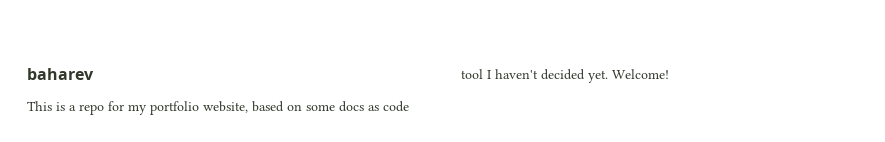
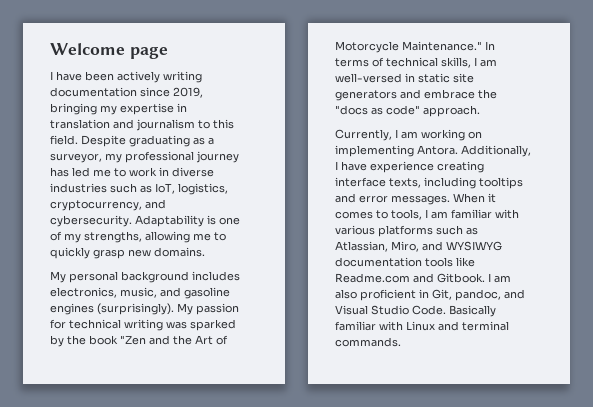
[27,68,94,80] [27,101,409,115] [461,69,669,83] baharev // This is a repo for my portfolio website, based on some docs as code tool I haven't decided yet. Welcome! -> [50,43,168,59] [50,71,202,83] [50,87,203,98] [50,103,187,115] [50,119,234,131] [50,135,214,147] [50,151,239,163] [50,167,214,177] [50,183,228,195] [50,199,166,211] [50,215,240,227] [50,231,226,243] [50,247,205,259] [50,271,240,283] [50,287,230,299] [50,303,239,315] [50,319,236,331] [50,335,228,347] [335,41,495,53] [335,57,497,68] [335,73,474,83] [335,89,497,101] [335,105,480,117] [335,129,482,141] [335,145,531,157] [335,161,484,173] [335,177,523,189] [335,193,496,205] [335,209,519,220] [335,225,478,237] [335,241,502,252] [335,257,475,267] [335,273,511,283] [335,289,525,301] [335,305,496,317] [335,321,509,331] [335,337,401,347] Welcome page // I have been actively writing documentation since 2019, bringing my expertise in translation and journalism to this field. Despite graduating as a surveyor, my professional journey has led me to work in diverse industries such as IoT, logistics, cryptocurrency, and cybersecurity. Adaptability is one of my strengths, allowing me to quickly grasp new domains. // My personal background includes electronics, music, and gasoline engines (surprisingly). My passion for technical writing was sparked by the book "Zen and the Art of Motorcycle Maintenance." In terms of technical skills, I am well-versed in static site generators and embrace the "docs as code" approach. // Currently, I am working on implementing Antora. Additionally, I have experience creating interface texts, including tooltips and error messages. When it comes to tools, I am familiar with various platforms such as Atlassian, Miro, and WYSIWYG documentation tools like Readme.com and Gitbook. I am also proficient in Git, pandoc, and Visual Studio Code. Basically familiar with Linux and terminal commands.

